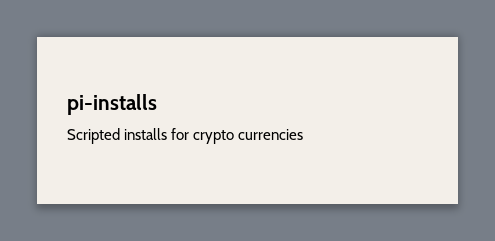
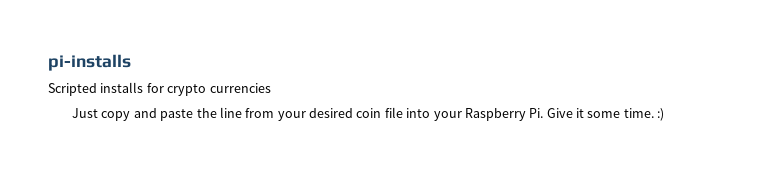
(304, 134) none -> [72,107,665,121] // Just copy and paste the line from your desired coin file into your Raspberry Pi. Give it some time. :)

